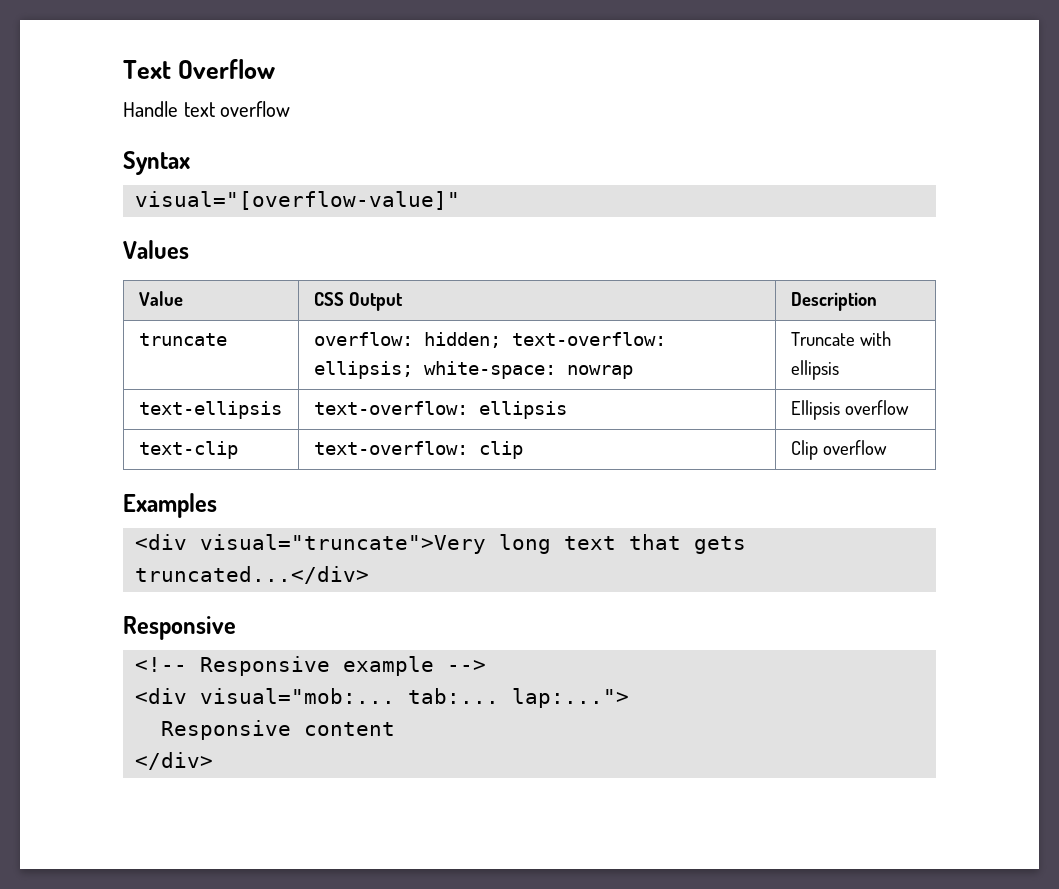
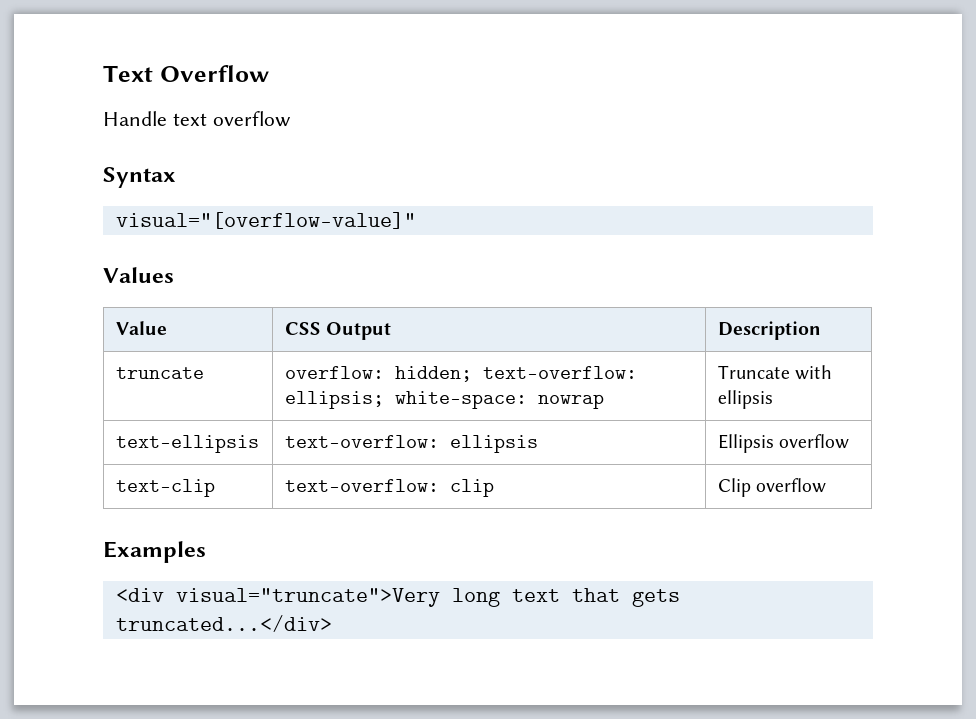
[123,616,236,640] [135,656,487,676] [135,688,630,708] [161,720,396,740] [135,752,214,770] // Responsive // <!-- Responsive example --> // <div visual="mob:... tab:... lap:..."> // Responsive content // </div> -> (332, 623) none

